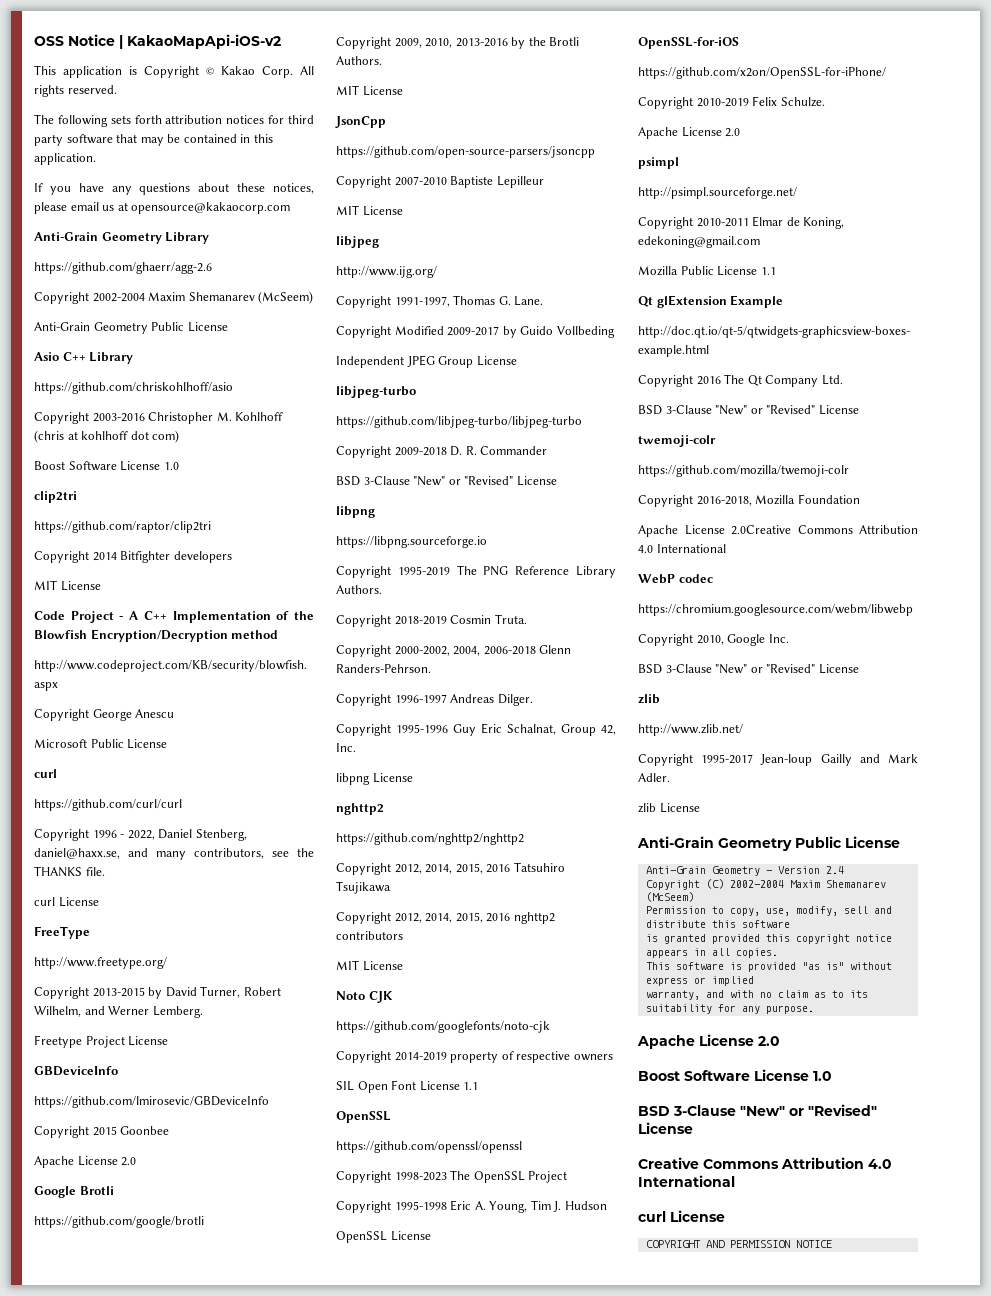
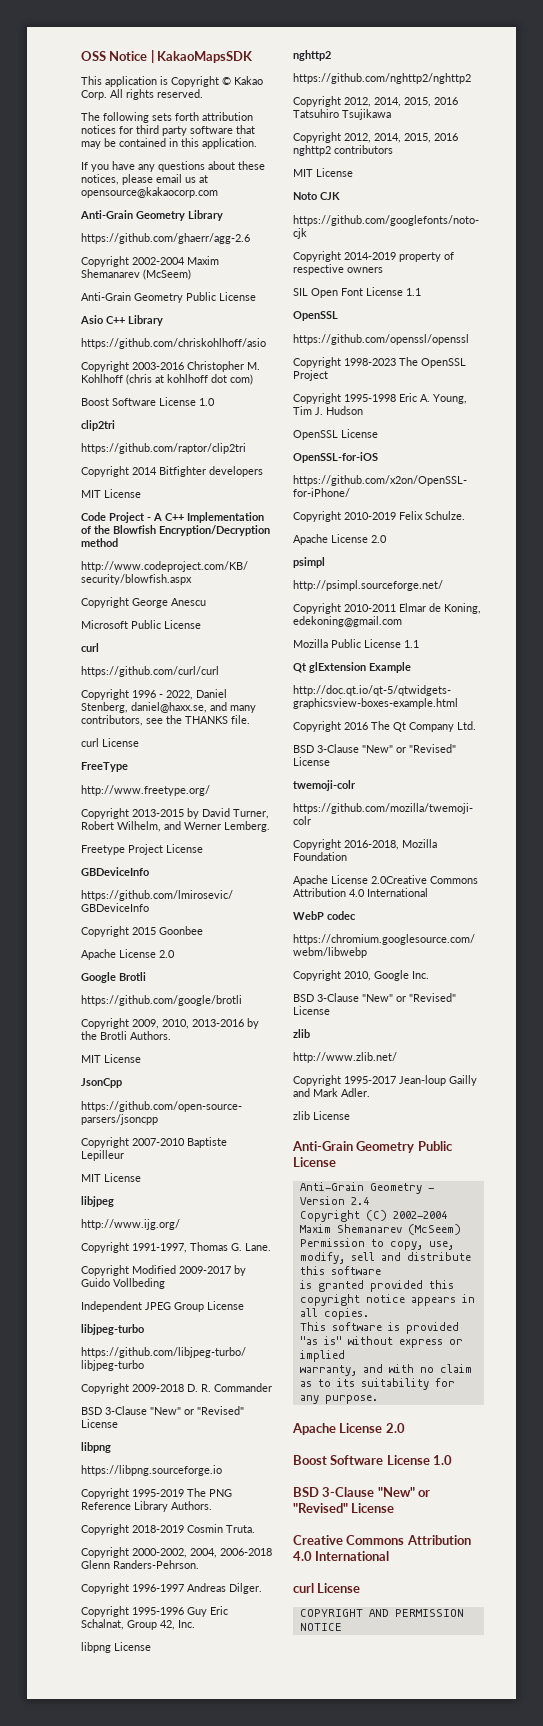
[127,34,281,49] KakaoMapApi-iOS-v2 -> [157,51,254,63] KakaoMapsSDK

